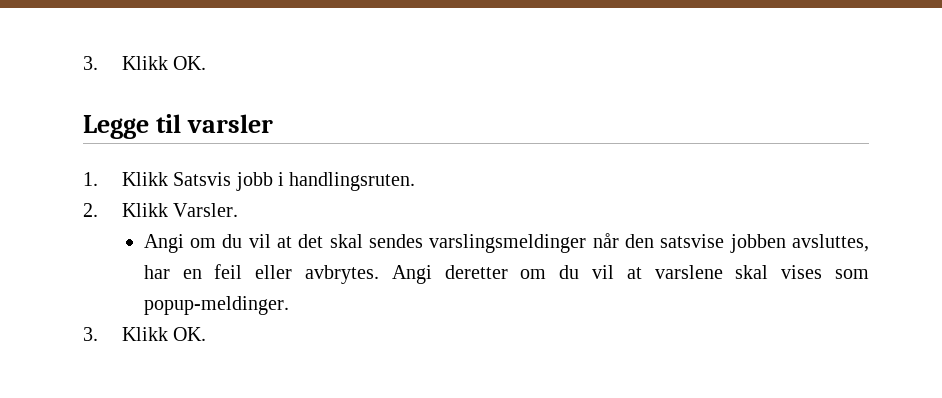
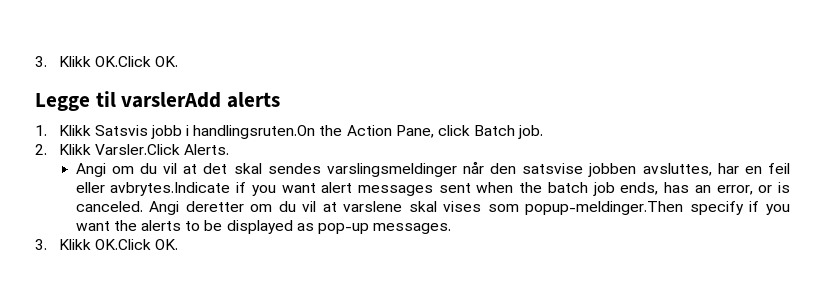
[83,56,168,70] 3. Klikk -> [35,56,151,67] 3. Klikk OK.Click
[186,114,273,133] varsler -> [121,92,281,108] varslerAdd alerts
[289,172,416,191] handlingsruten. -> [193,125,544,139] handlingsruten.On the Action Pane, click Batch job.
[173,203,239,217] Varsler. -> [94,144,229,155] Varsler.Click Alerts.
[304,265,379,284] avbrytes. -> [110,182,790,196] [75,201,143,212] avbrytes.Indicate if you want alert messages sent when the batch job ends, has an error, or is canceled.
[143,296,289,315] [83,327,168,341] popup-meldinger. // 3. Klikk -> [525,201,790,215] [75,220,452,234] [35,239,151,250] popup-meldinger.Then specify if you want the alerts to be displayed as pop-up messages. // 3. Klikk OK.Click

